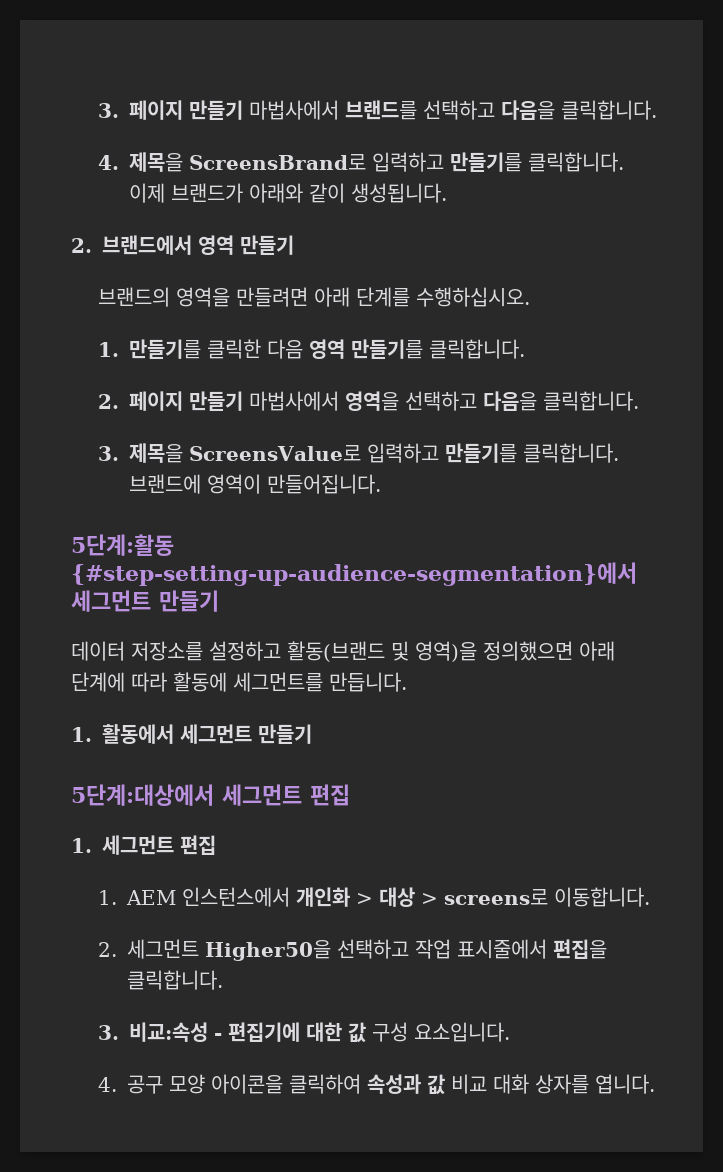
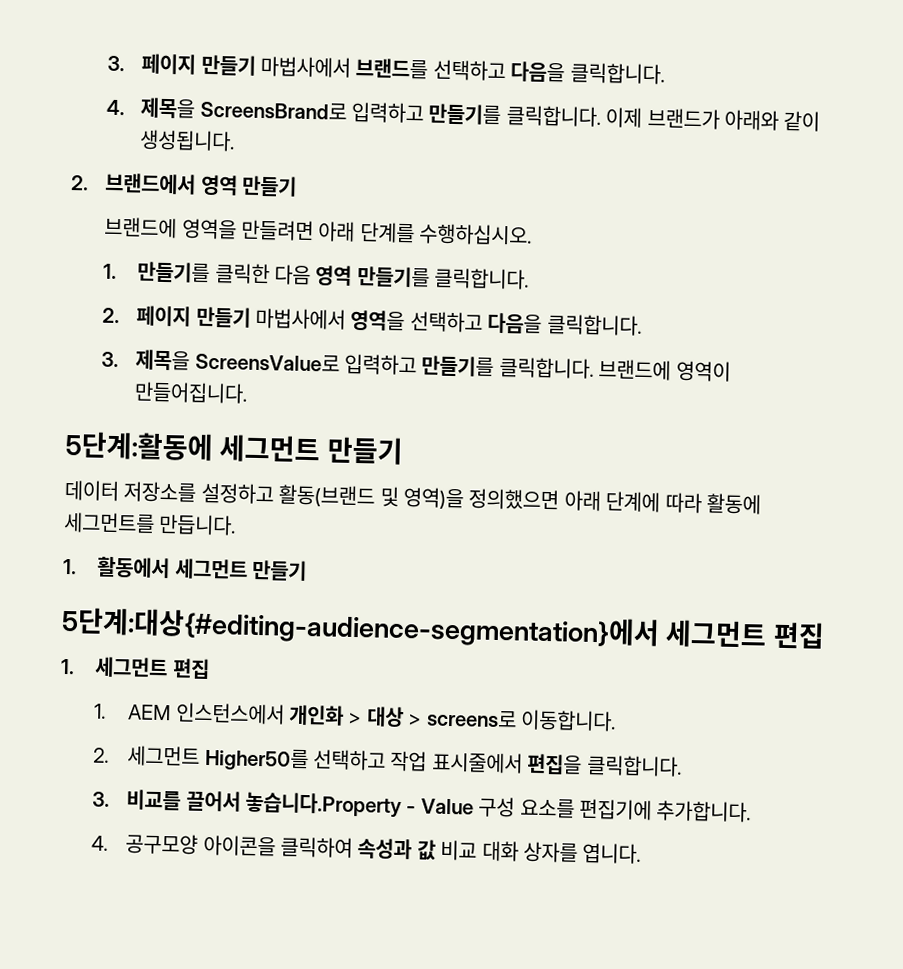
[97,287,170,307] 브랜드의 -> [104,216,178,239] 브랜드에
[71,534,174,556] [71,562,637,586] 5단계:활동 {#step-setting-up-audience-segmentation}에서 -> [65,430,213,462] 5단계:활동에
[71,784,214,806] 5단계:대상에서 -> [61,606,660,650] 5단계:대상{#editing-audience-segmentation}에서
[204,940,331,961] Higher50을 -> [204,747,309,772] Higher50를
[128,1022,510,1043] [97,1074,205,1094] 비교:속성 - 편집기에 대한 값 구성 요소입니다. // 4. 공구 모양 -> [126,789,752,823] [91,833,199,855] 비교를 끌어서 놓습니다.Property - Value 구성 요소를 편집기에 추가합니다. // 4. 공구모양

